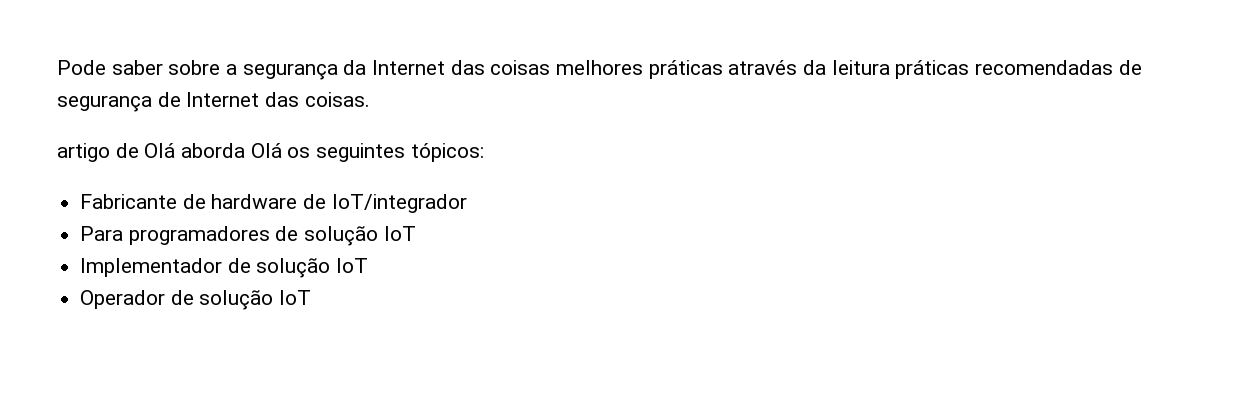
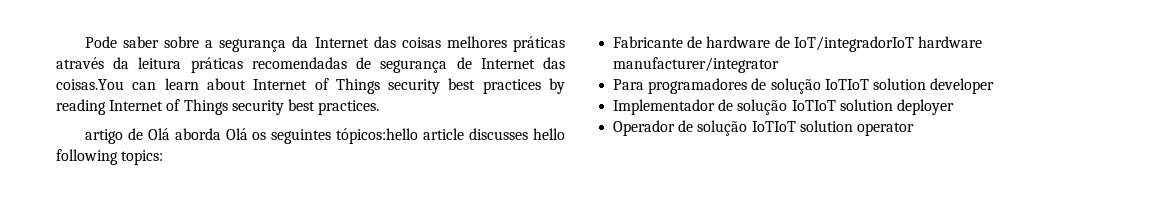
[304,92,370,107] coisas. -> [56,78,565,94] [56,99,380,115] coisas.You can learn about Internet of Things security best practices by reading Internet of Things security best practices.
[410,143,484,162] tópicos: -> [336,128,565,144] [56,149,164,165] tópicos:hello article discusses hello following topics:
[331,194,467,213] IoT/integrador -> [793,36,982,52] [613,57,780,73] IoT/integradorIoT hardware manufacturer/integrator
[383,226,416,241] IoT -> [824,78,995,94] IoTIoT solution developer
[336,258,369,273] IoT -> [791,99,954,115] IoTIoT solution deployer
[279,290,312,305] IoT -> [751,120,914,136] IoTIoT solution operator

